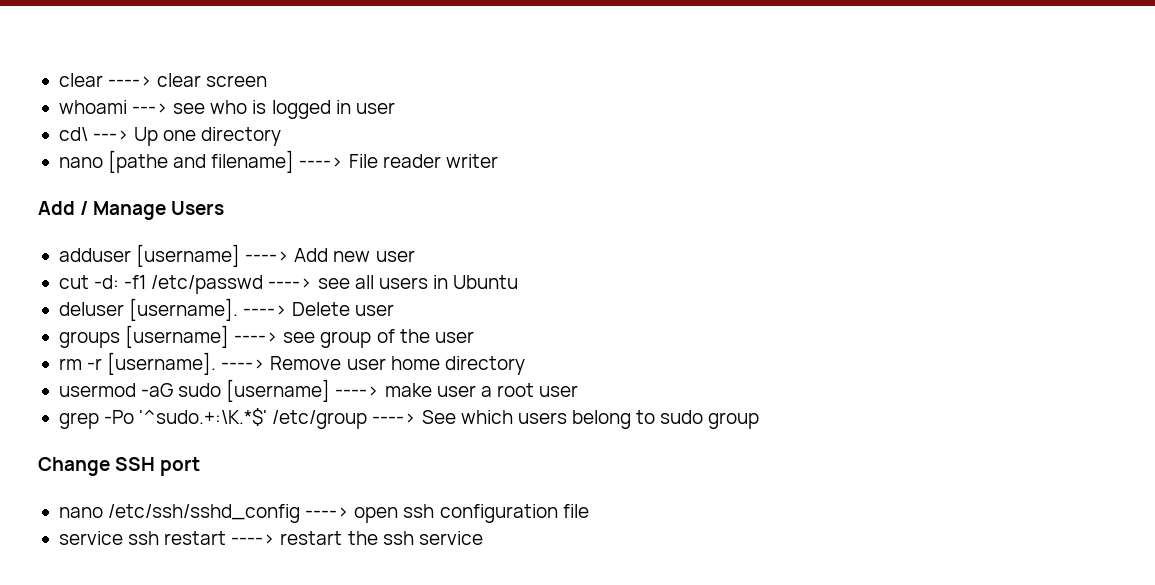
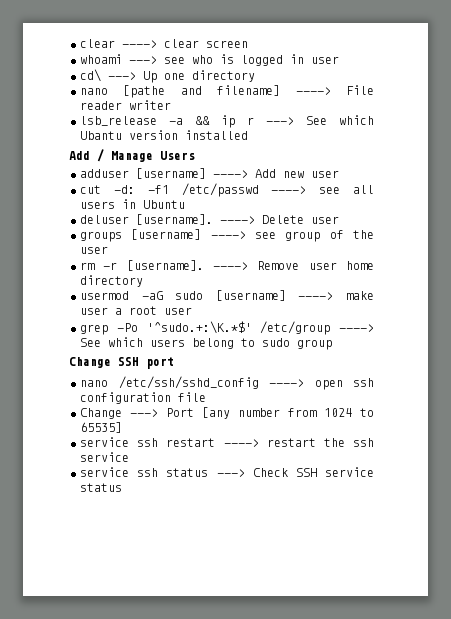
(498, 161) none -> [80,115,374,128] [80,130,248,140] // lsb_release -a && ip r ---> See which Ubantu version installed
(589, 511) none -> [80,407,374,419] [80,422,122,433] // Change ---> Port [any number from 1024 to 65535]
(483, 538) none -> [80,467,374,477] [80,483,122,492] // service ssh status ---> Check SSH service status

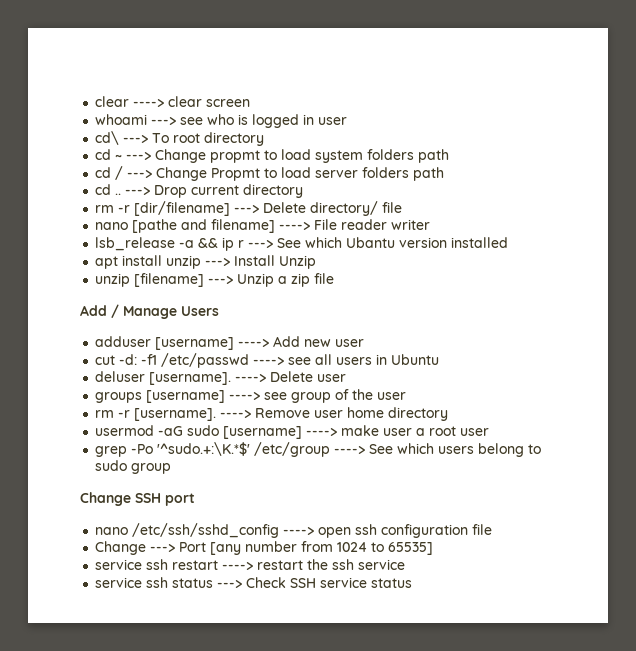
[143,70,255,83] Up one directory -> [152,132,265,146] [95,149,450,163] [95,166,445,181] [95,184,304,198] [95,201,403,216] To root directory // cd ~ ---> Change propmt to load system folders path // cd / ---> Change Propmt to load server folders path // cd .. ---> Drop current directory // rm -r [dir/filename] ---> Delete directory/ file
(248, 135) none -> [95,255,317,269] [95,273,335,287] // apt install unzip ---> Install Unzip // unzip [filename] ---> Unzip a zip file

